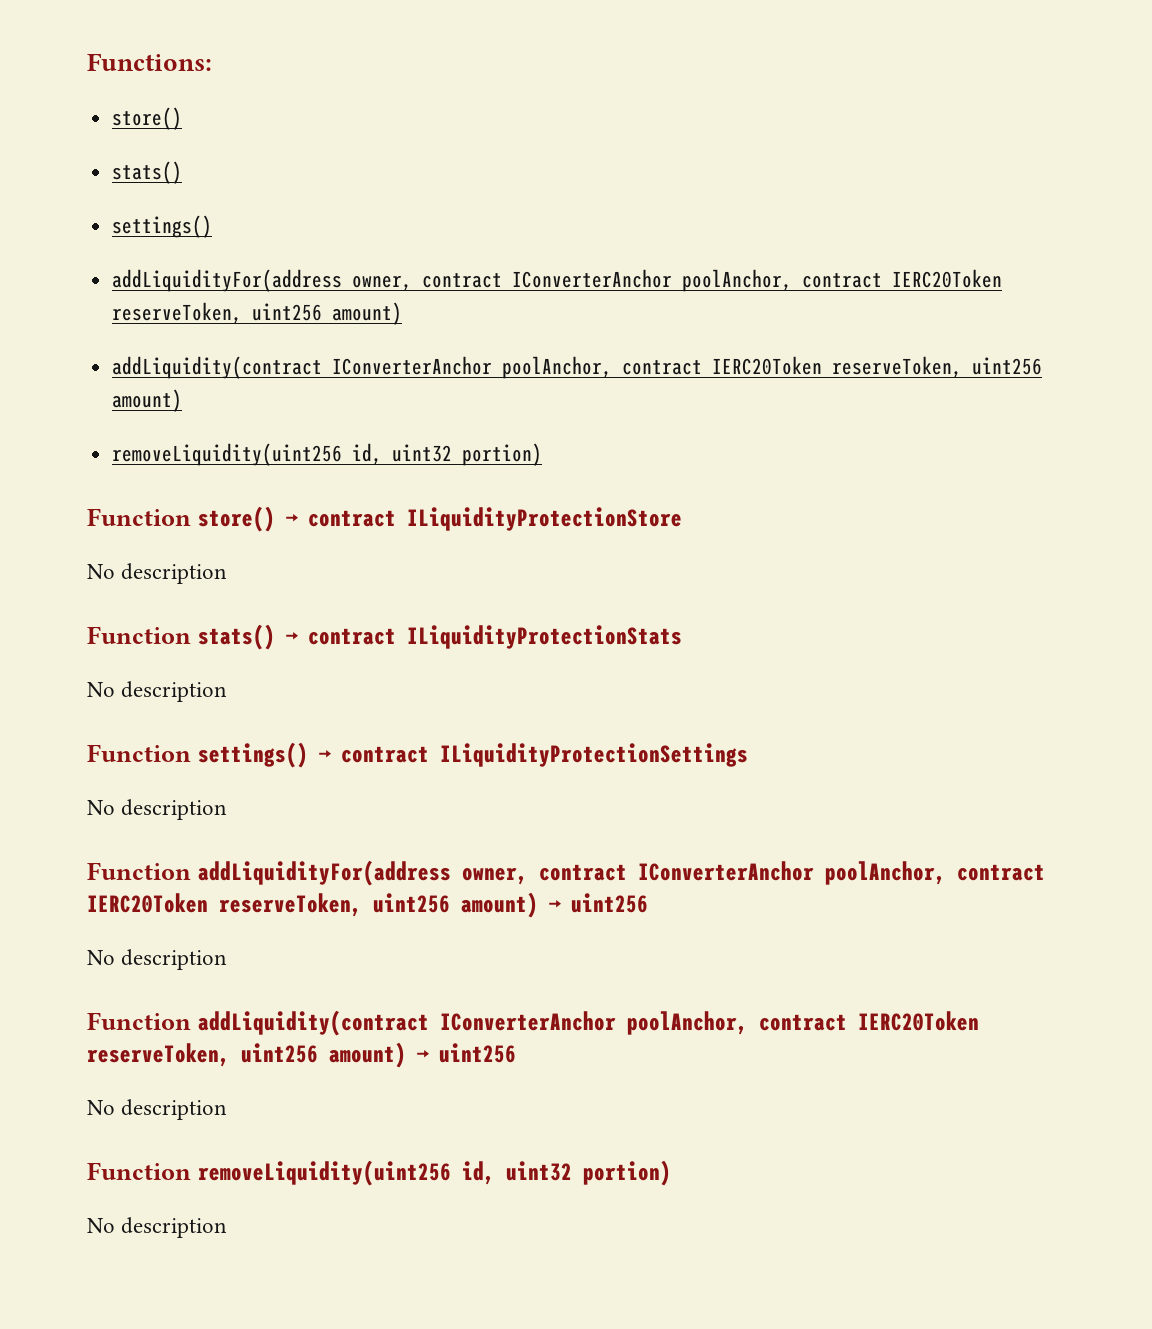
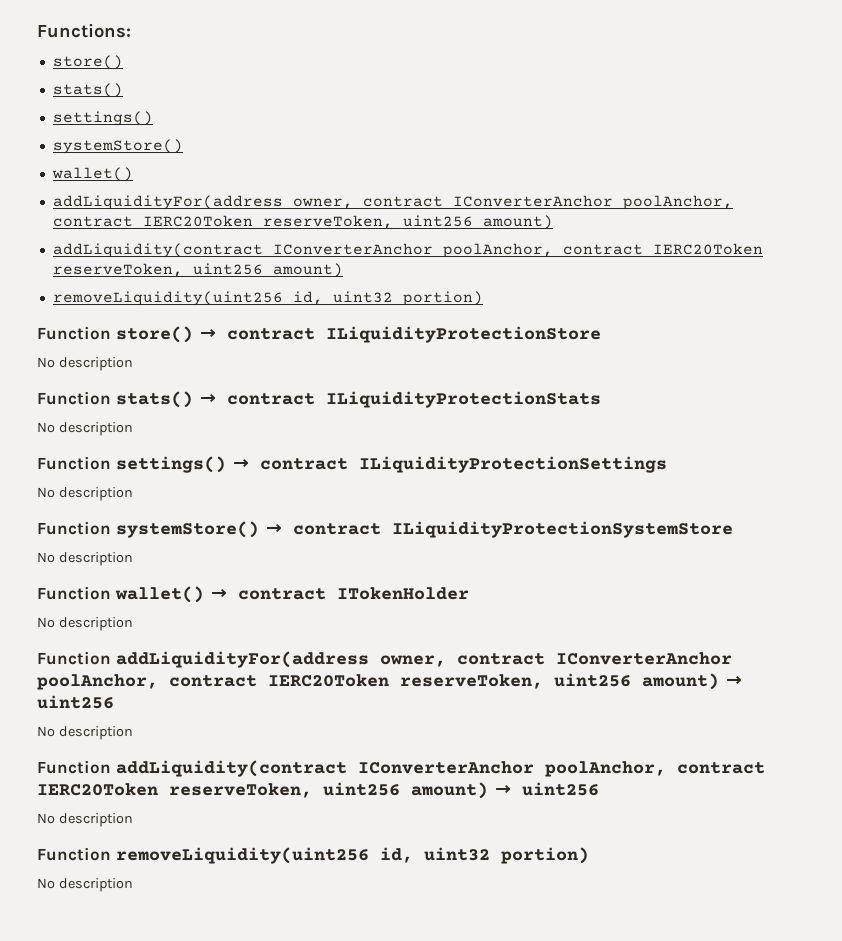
(213, 226) none -> [52,139,183,154] [51,167,133,181] // systemStore() // wallet()
(228, 809) none -> [37,521,733,538] [37,552,133,566] [37,586,469,603] [37,617,133,631] // Function systemStore() → contract ILiquidityProtectionSystemStore // No description // Function wallet() → contract ITokenHolder // No description

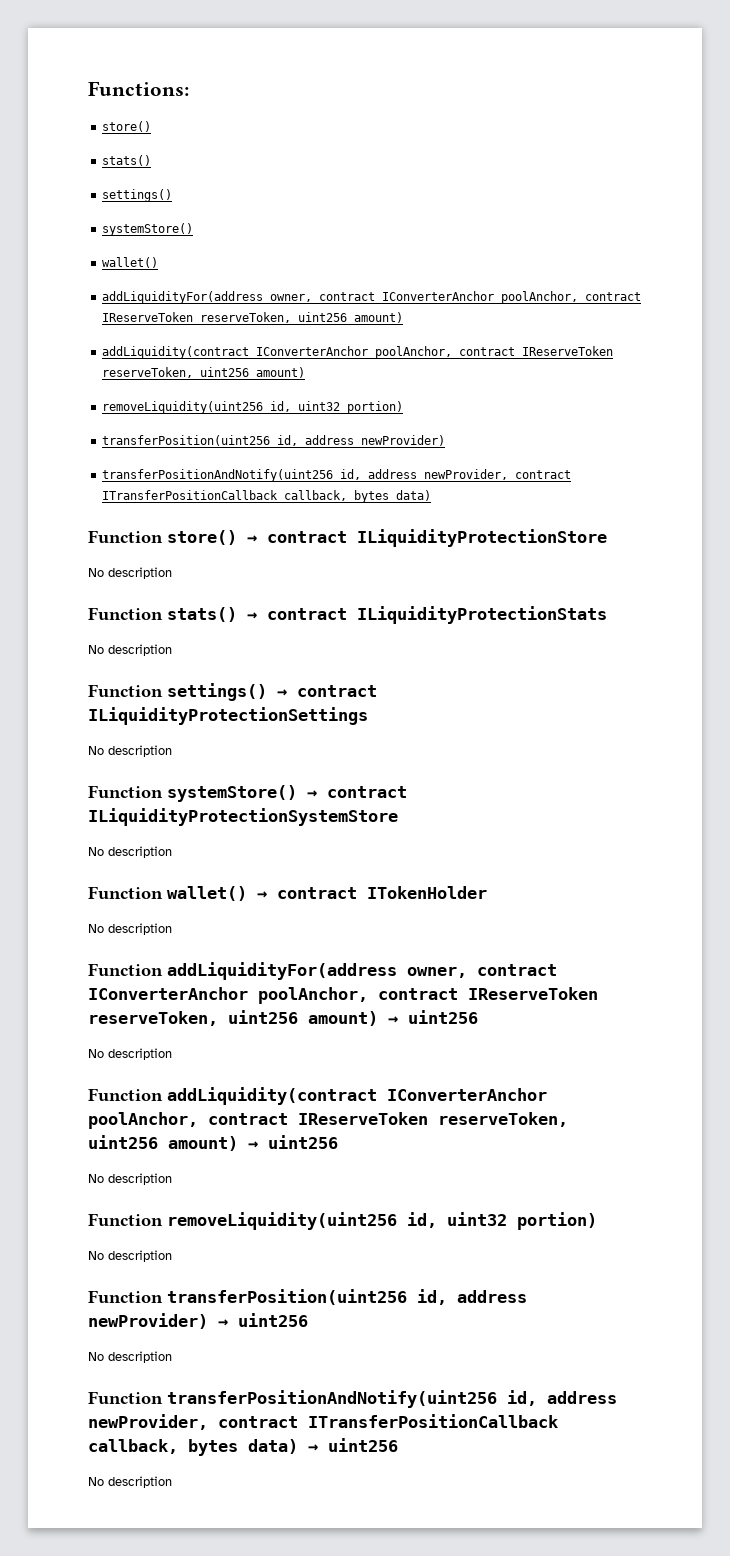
[142,215,253,227] IERC20Token -> [102,312,194,322] IReserveToken
[652,243,763,255] IERC20Token -> [522,346,614,356] IReserveToken
(483, 298) none -> [102,435,446,446] [102,469,572,482] [102,490,432,503] // transferPosition(uint256 id, address newProvider) // transferPositionAndNotify(uint256 id, address newProvider, contract ITransferPositionCallback callback, bytes data)
[268,674,389,687] IERC20Token -> [468,987,598,1000] IReserveToken
[37,783,158,796] IERC20Token -> [298,1112,428,1125] IReserveToken
(133, 885) none -> [88,1289,527,1305] [88,1313,308,1329] [88,1351,172,1363] [88,1390,617,1408] [88,1414,558,1430] [88,1438,398,1456] [88,1476,172,1488] // Function transferPosition(uint256 id, address newProvider) → uint256 // No description // Function transferPositionAndNotify(uint256 id, address newProvider, contract ITransferPositionCallback callback, bytes data) → uint256 // No description

